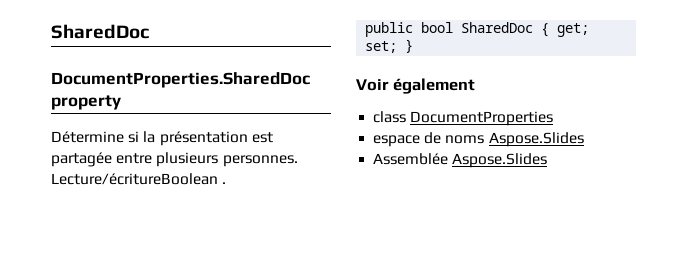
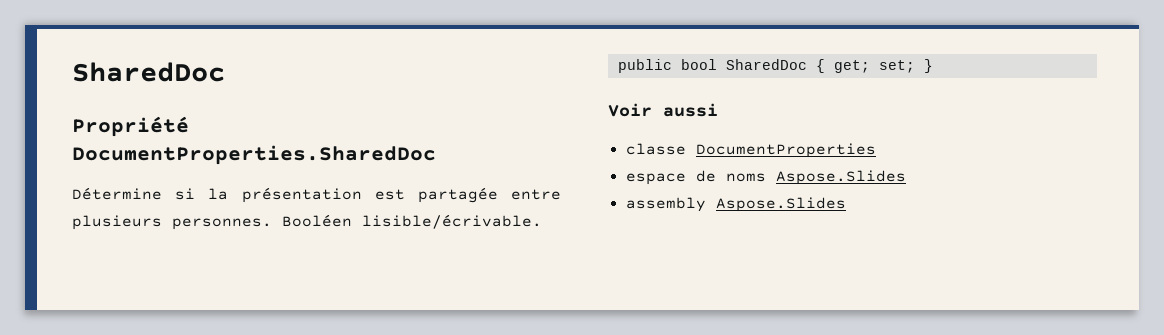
(149, 31) none -> [72,116,189,137] Propriété
[51,95,121,110] property -> (436, 155) none
[51,173,227,185] Lecture/écritureBoolean . -> [282,214,542,229] Booléen lisible/écrivable.
[393,78,476,94] [373,111,407,123] également // class -> [663,103,718,117] [625,143,686,155] aussi // classe
[373,153,449,165] Assemblée -> [625,197,706,212] assembly

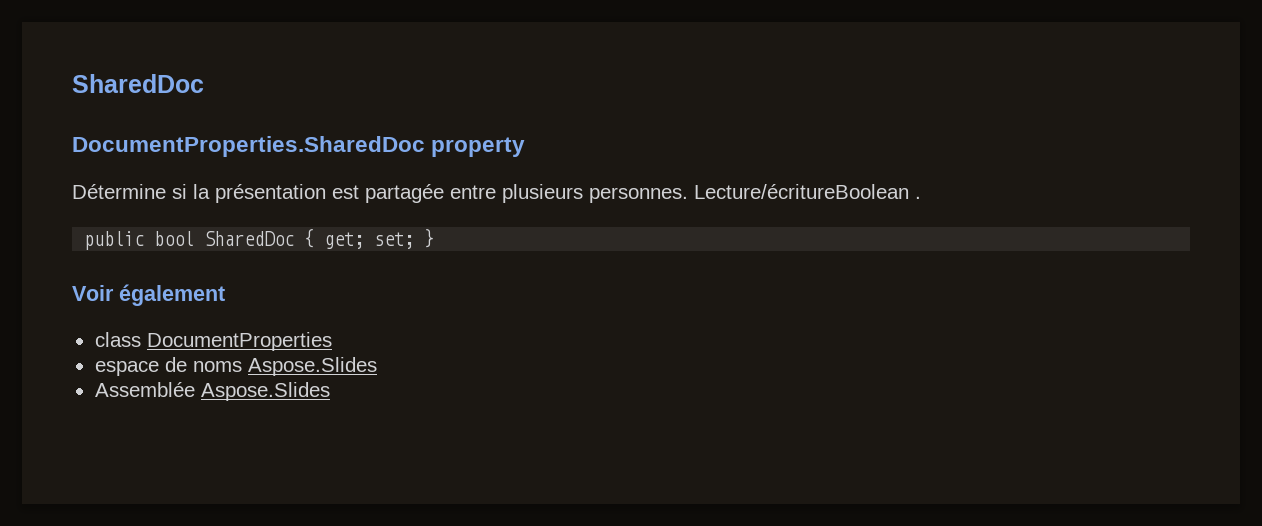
[72,116,189,137] Propriété -> (204, 83) none
(436, 155) none -> [431,137,526,157] property
[282,214,542,229] Booléen lisible/écrivable. -> [694,184,921,199] Lecture/écritureBoolean .
[663,103,718,117] [625,143,686,155] aussi // classe -> [119,284,225,306] [94,332,141,347] également // class
[625,197,706,212] assembly -> [94,382,195,397] Assemblée

